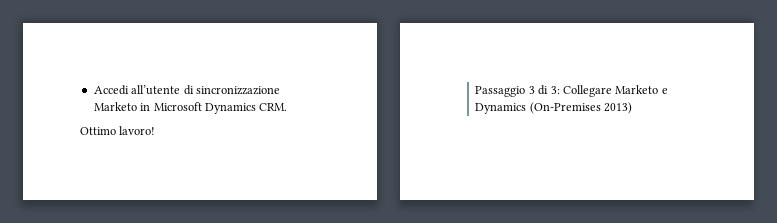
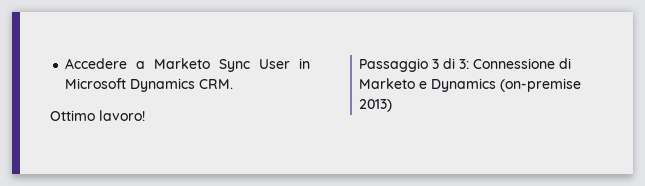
[93,85,280,95] [93,102,137,111] Accedi all’utente di sincronizzazione Marketo -> [65,58,291,72] Accedere a Marketo Sync User
[562,85,612,97] Collegare -> [473,58,572,69] Connessione di
[529,102,601,114] (On-Premises -> [500,78,582,92] (on-premise

